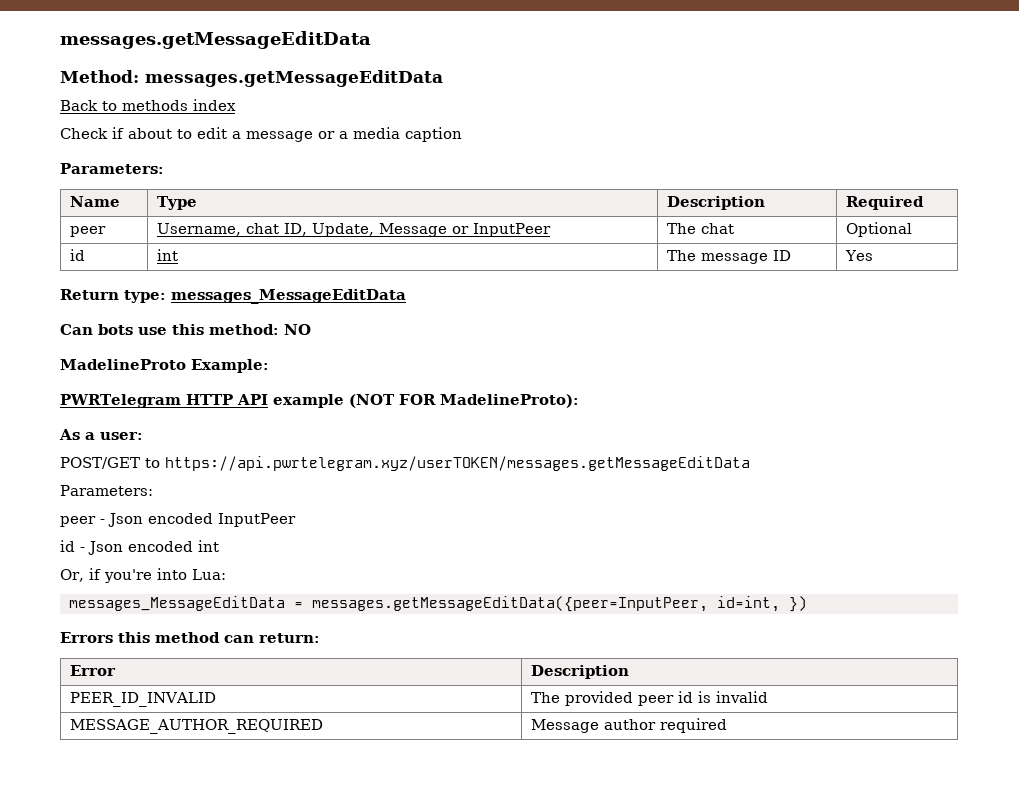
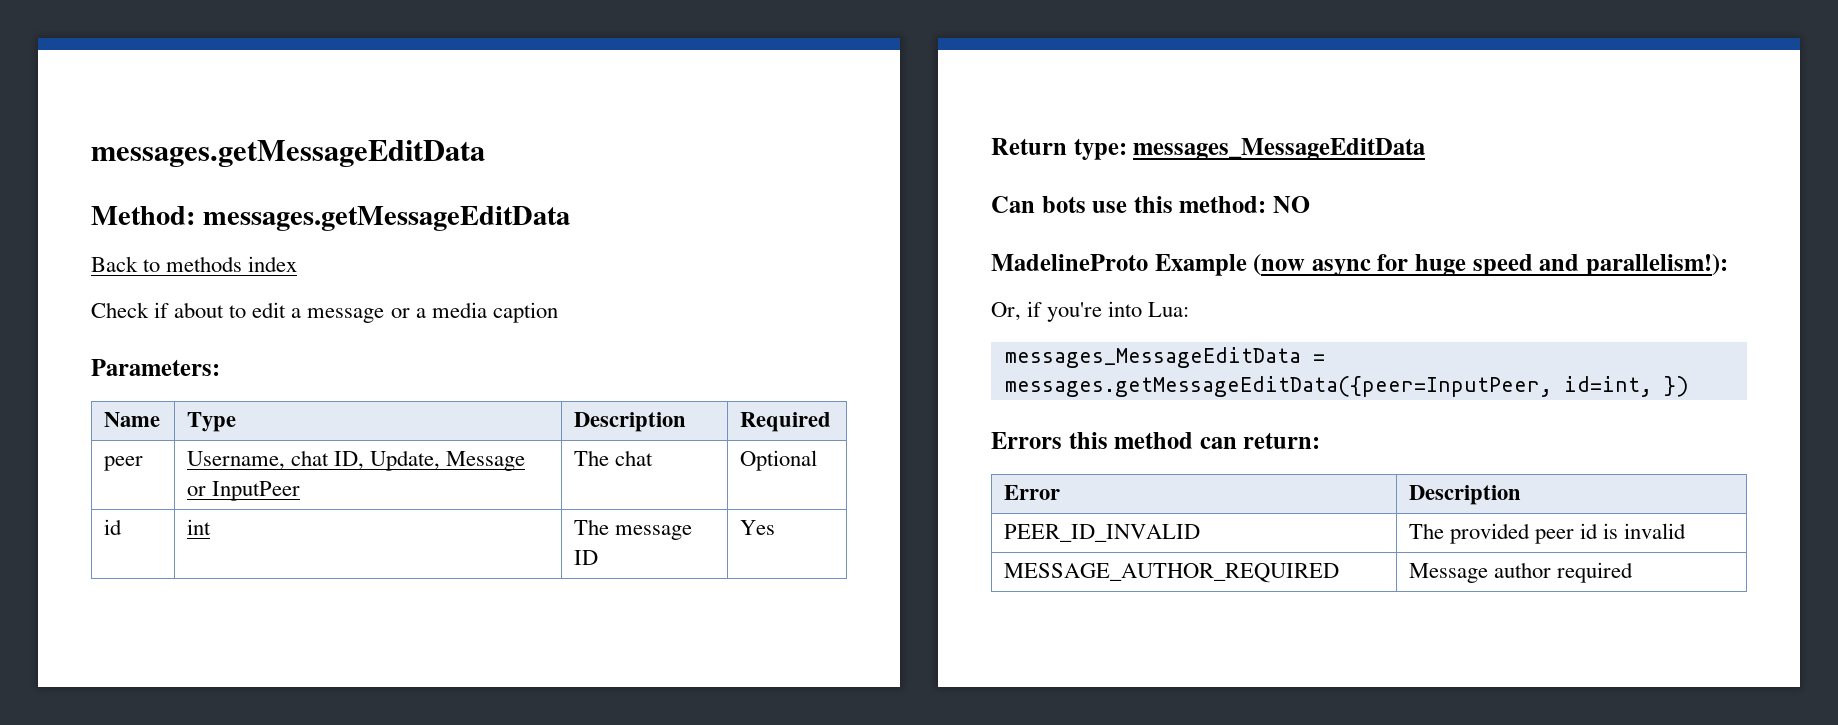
[191,359,269,373] [60,394,579,408] [59,429,143,440] [60,456,750,471] [60,485,153,496] [60,513,296,527] [60,540,219,555] Example: // PWRTelegram HTTP API example (NOT FOR MadelineProto): // As a user: // POST/GET to https://api.pwrtelegram.xyz/userTOKEN/messages.getMessageEditData // Parameters: // peer - Json encoded InputPeer // id - Json encoded int -> [1154,254,1728,276] Example (now async for huge speed and parallelism!):

